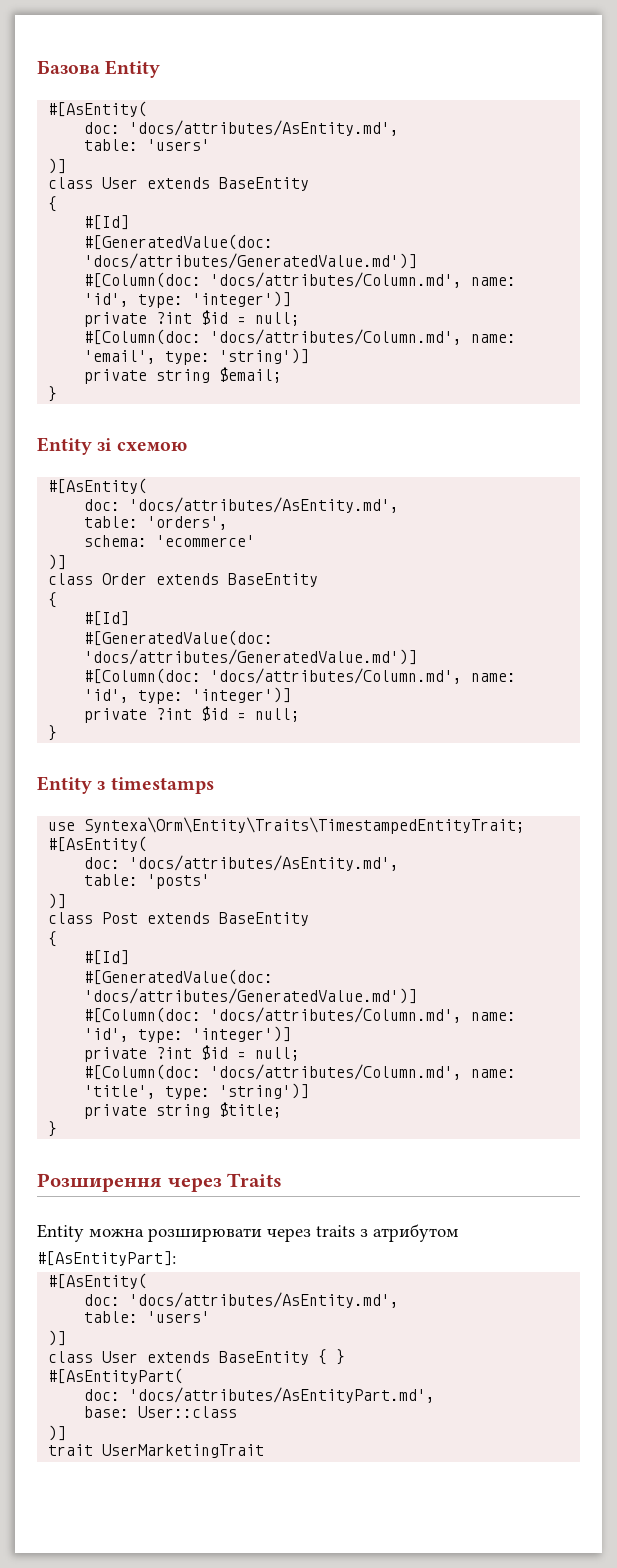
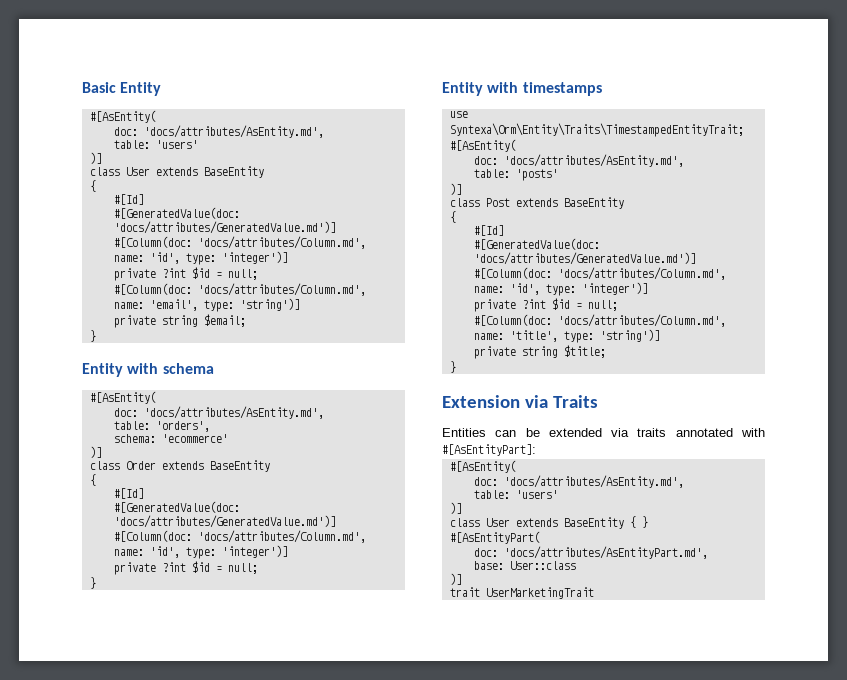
[37,60,100,74] Базова -> [82,82,116,93] Basic
[97,438,187,451] зі схемою -> [127,363,214,374] with schema
[97,781,106,790] з -> [487,82,519,93] with
[37,1173,222,1192] Розширення через -> [442,395,548,408] Extension via
[37,1224,459,1242] Entity можна розширювати через traits з атрибутом -> [442,428,765,437] Entities can be extended via traits annotated with

